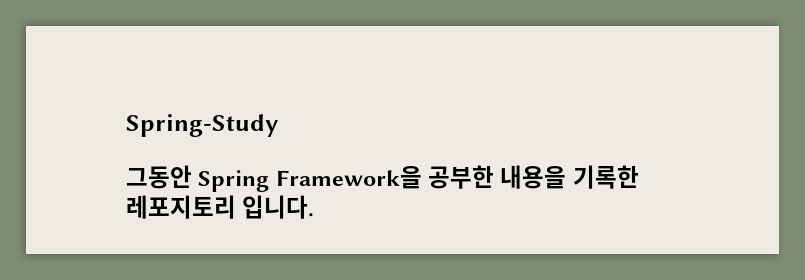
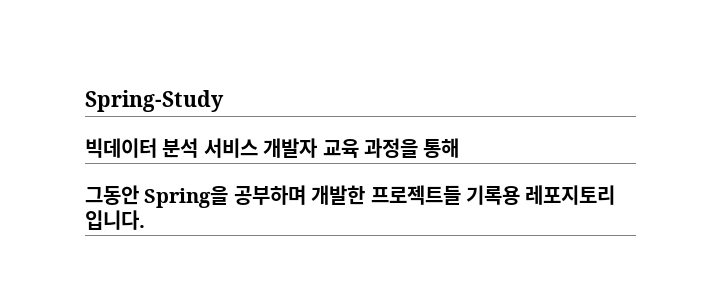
[126,165,639,192] 그동안 Spring Framework을 공부한 내용을 기록한 -> [85,138,460,158] [85,185,520,208] 빅데이터 분석 서비스 개발자 교육 과정을 통해 // 그동안 Spring을 공부하며 개발한 프로젝트들 기록용

